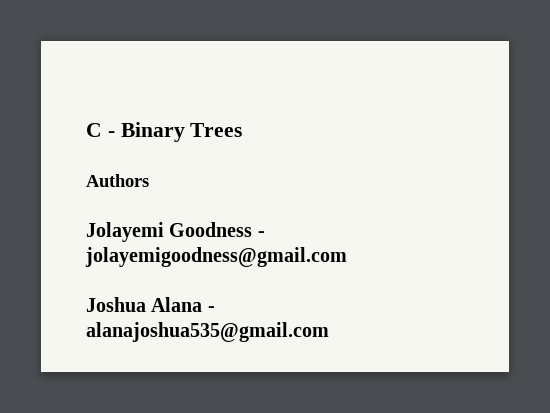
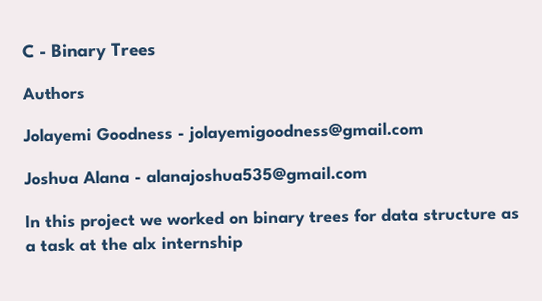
(329, 332) none -> [25,207,520,231] [25,234,243,253] // In this project we worked on binary trees for data structure as a task at the alx internship

